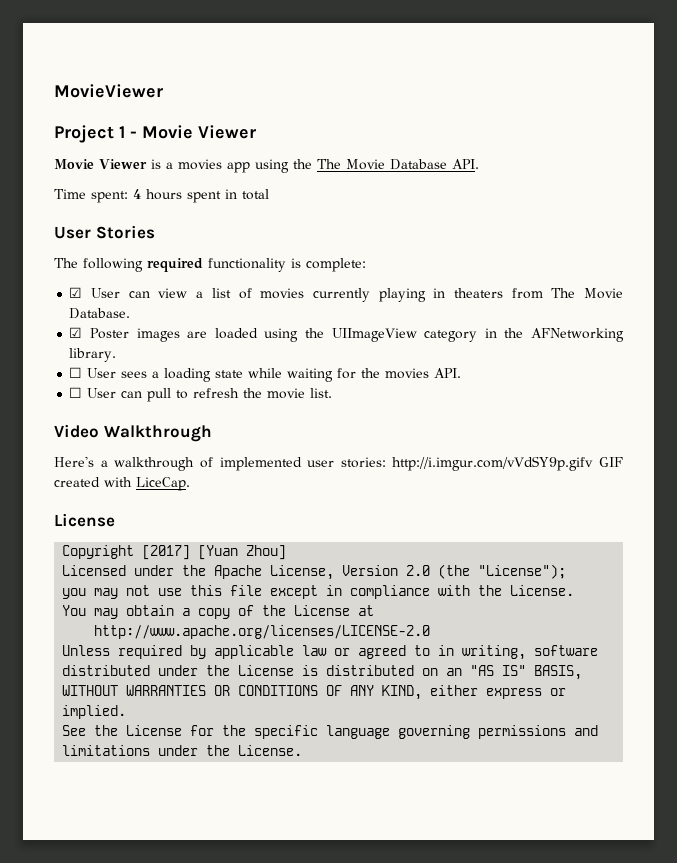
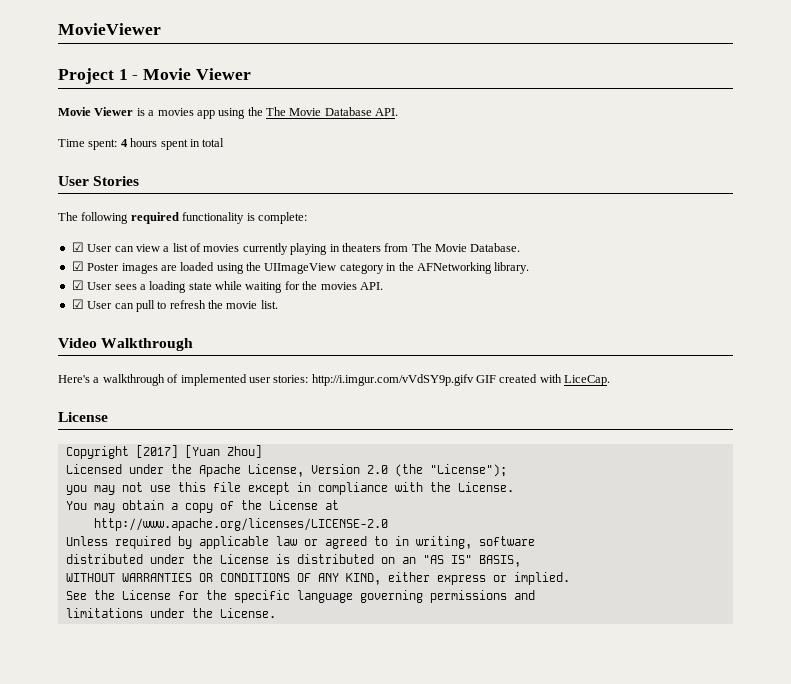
[69,367,83,378] ☐ -> [71,280,84,290] ☑
[69,387,83,398] ☐ -> [71,299,84,309] ☑

